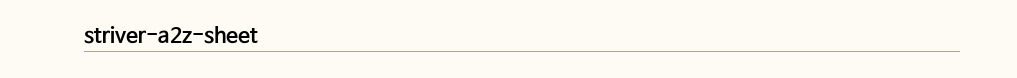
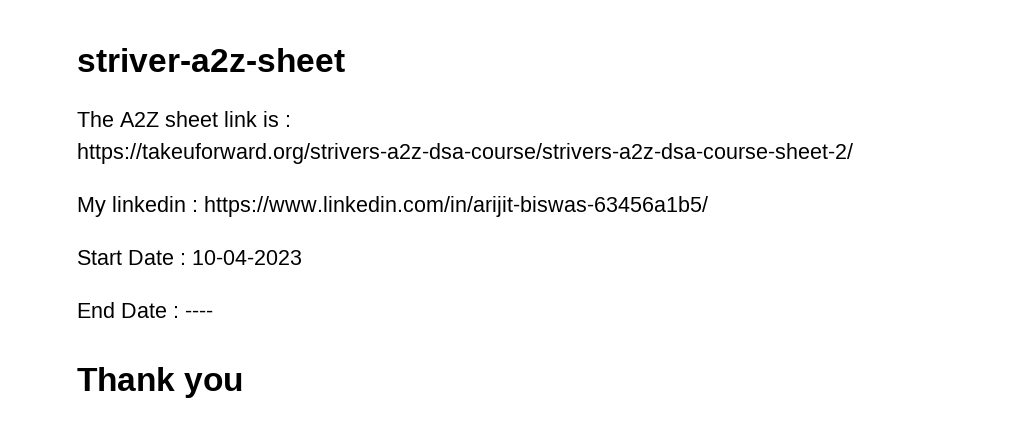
(258, 35) none -> [77,111,291,127] [77,143,853,164] [77,196,708,217] [77,250,302,265] [77,302,213,318] [77,367,244,398] // The A2Z sheet link is : https://takeuforward.org/strivers-a2z-dsa-course/strivers-a2z-dsa-course-sheet-2/ // My linkedin : https://www.linkedin.com/in/arijit-biswas-63456a1b5/ // Start Date : 10-04-2023 // End Date : ---- // Thank you

